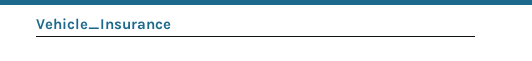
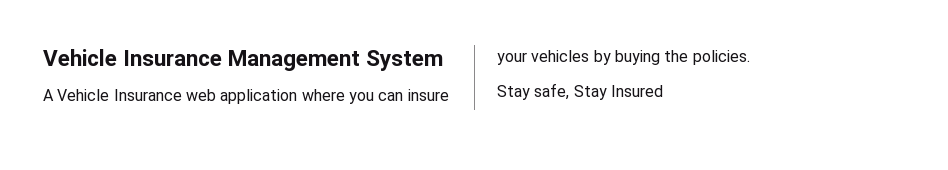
[36,18,171,30] Vehicle_Insurance -> [43,49,444,71] [43,89,449,104] [497,50,750,65] [497,83,663,100] Vehicle Insurance Management System // A Vehicle Insurance web application where you can insure your vehicles by buying the policies. // Stay safe, Stay Insured

